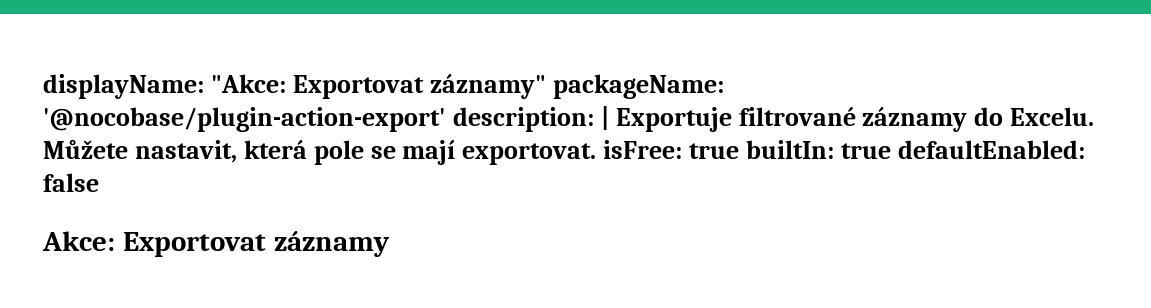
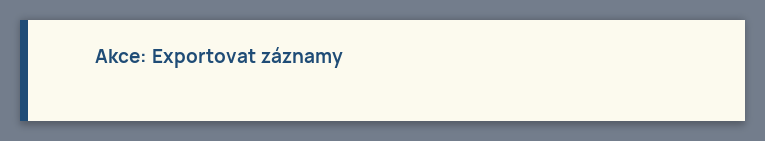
[43,74,724,99] [43,106,1095,132] [43,139,1085,165] [43,173,99,192] displayName: "Akce: Exportovat záznamy" packageName: '@nocobase/plugin-action-export' description: | Exportuje filtrované záznamy do Excelu. Můžete nastavit, která pole se mají exportovat. isFree: true builtIn: true defaultEnabled: false // -> (95, 56) none

